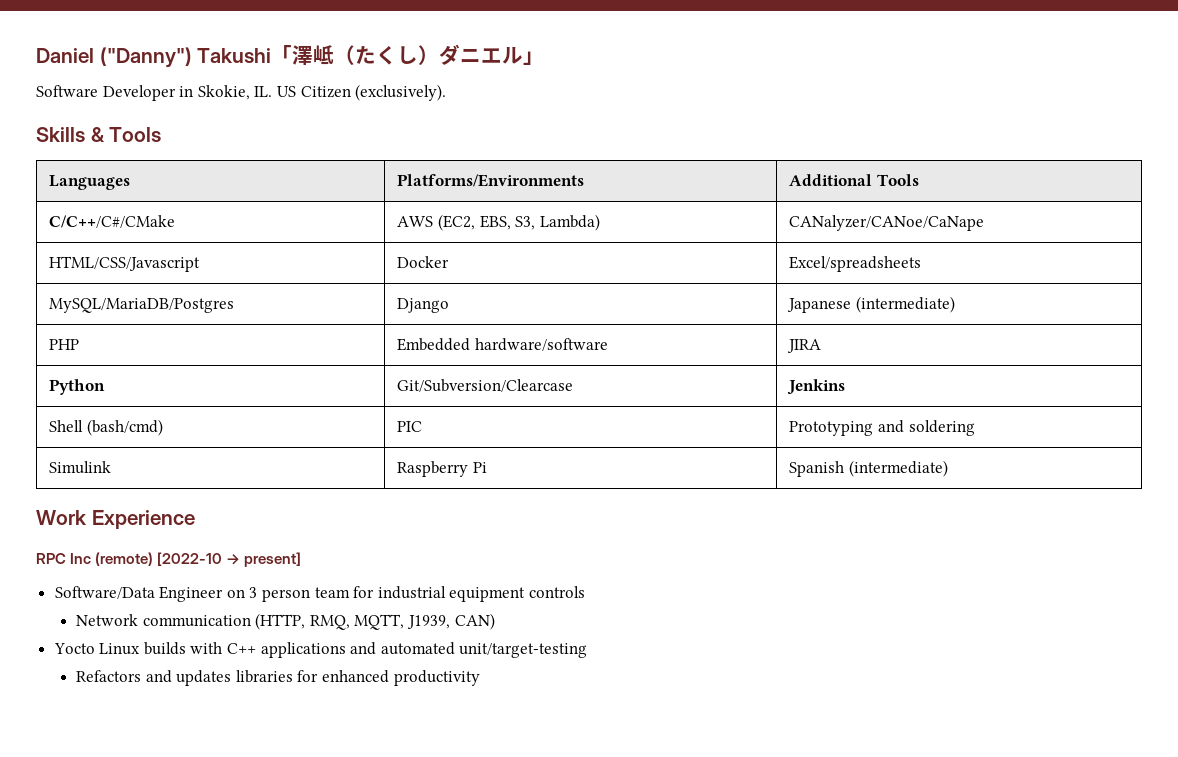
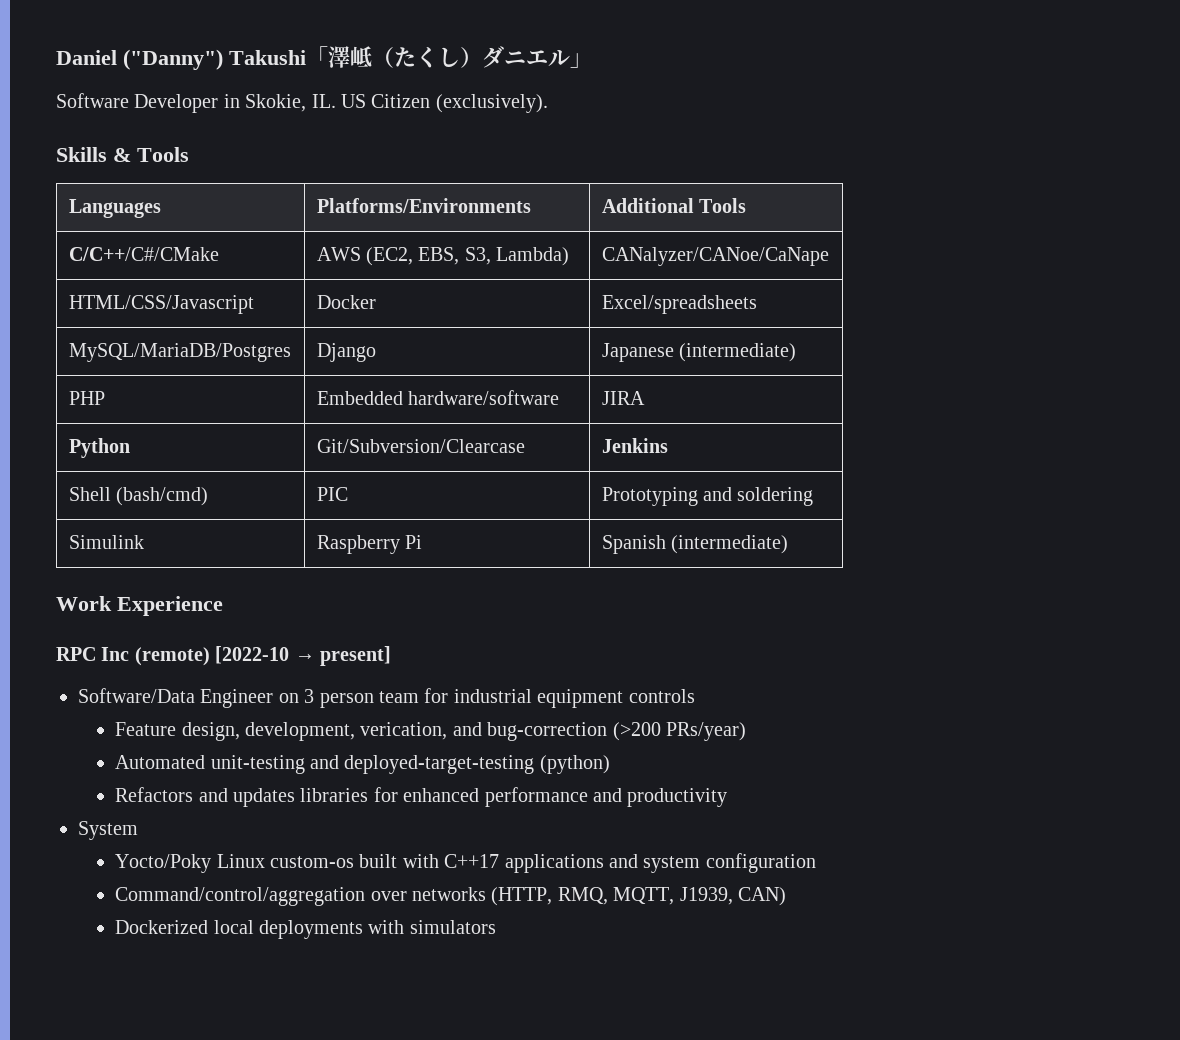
[75,613,495,630] [53,642,588,658] Network communication (HTTP, RMQ, MQTT, J1939, CAN) // Yocto Linux builds with C++ applications and automated unit/target-testing -> [115,722,747,741] [115,755,610,774] Feature design, development, verication, and bug-correction (>200 PRs/year) // Automated unit-testing and deployed-target-testing (python)
(389, 676) none -> [484,787,623,807] performance and
(480, 678) none -> [78,821,138,840] [115,853,816,873] [115,887,787,906] [115,920,496,939] // System // Yocto/Poky Linux custom-os built with C++17 applications and system configuration // Command/control/aggregation over networks (HTTP, RMQ, MQTT, J1939, CAN) // Dockerized local deployments with simulators

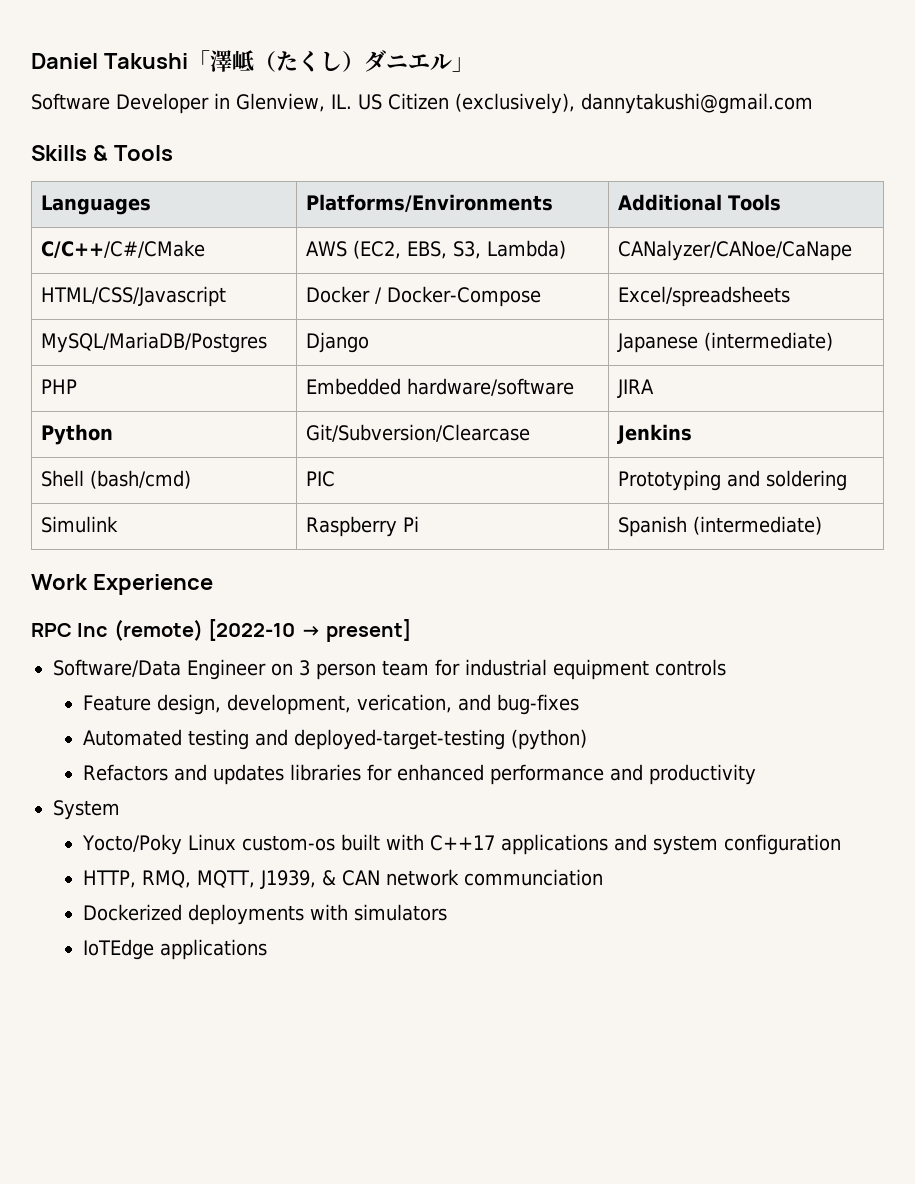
[123,49,223,70] ("Danny") -> (98, 61) none
[245,94,307,112] Skokie, -> [236,93,325,112] Glenview,
[435,94,548,113] (exclusively). -> [455,93,813,114] (exclusively), dannytakushi@gmail.com
(376, 302) none -> [374,286,541,307] / Docker-Compose
[487,722,747,741] bug-correction (>200 PRs/year) -> [496,694,579,715] bug-fixes
[210,755,305,774] unit-testing -> [187,729,249,750] testing
[115,887,787,906] Command/control/aggregation over networks (HTTP, RMQ, MQTT, J1939, CAN) -> [82,869,603,889] HTTP, RMQ, MQTT, J1939, & CAN network communciation
[213,920,254,934] local -> (182, 912) none
(496, 927) none -> [82,939,267,960] // IoTEdge applications

